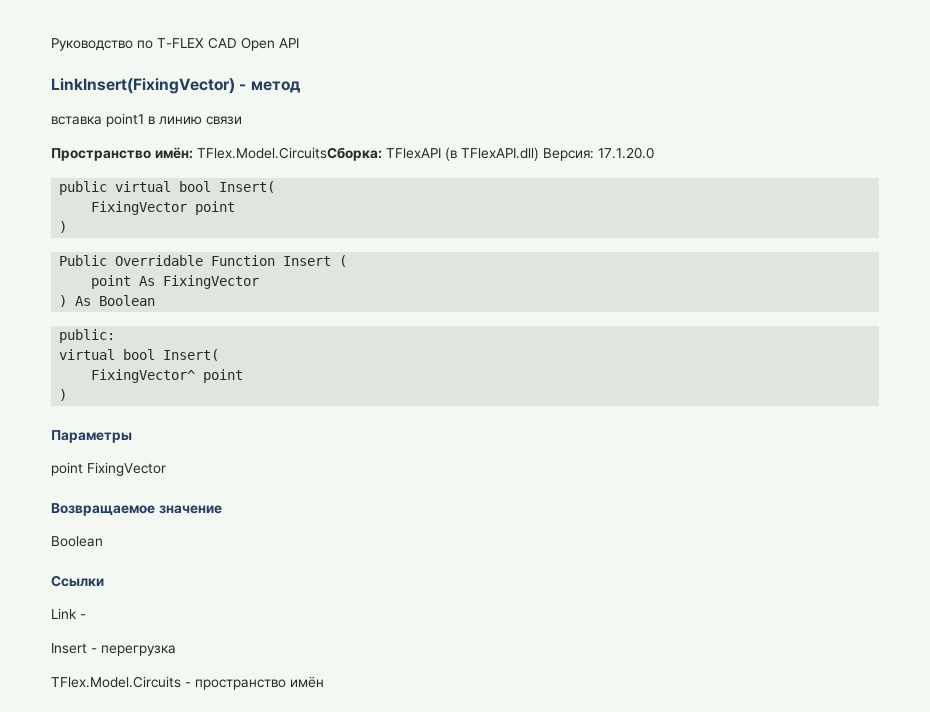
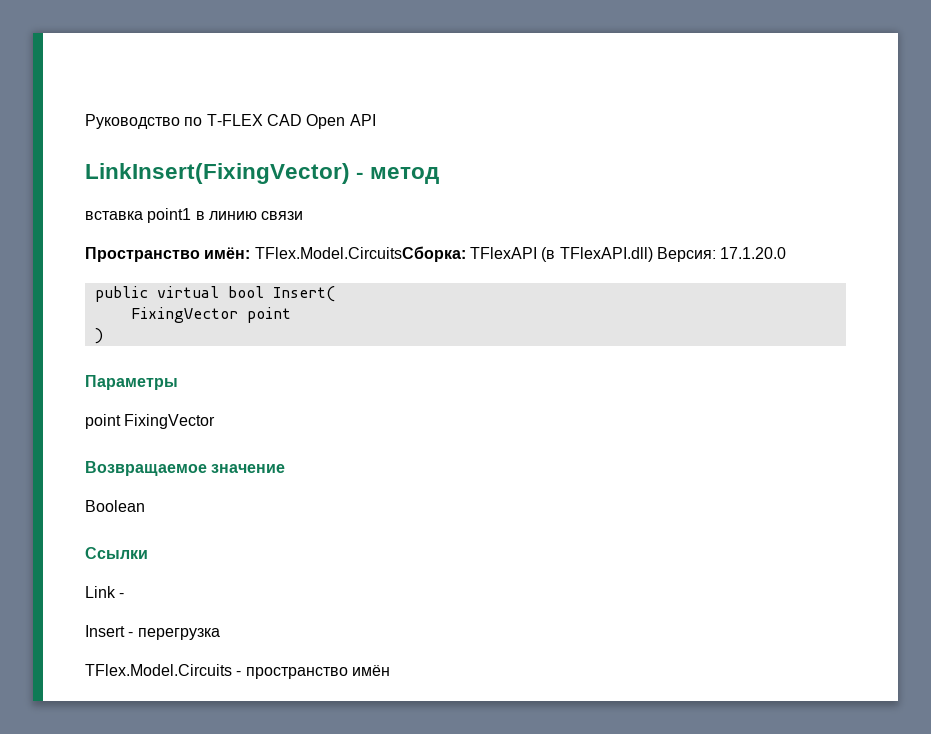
[59,255,348,267] [91,275,260,289] [59,295,156,307] [59,329,116,343] [59,349,220,361] [91,369,244,383] [59,389,68,401] // Public Overridable Function Insert ( // point As FixingVector // ) As Boolean // public: // virtual bool Insert( // FixingVector^ point // ) -> (103, 336) none

